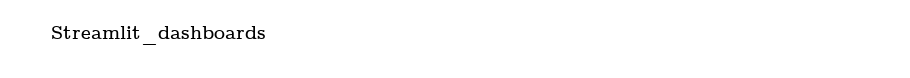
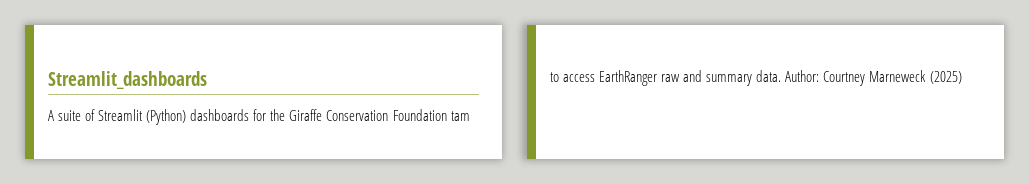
(266, 35) none -> [48,109,470,125] [550,70,962,86] // A suite of Streamlit (Python) dashboards for the Giraffe Conservation Foundation tam to access EarthRanger raw and summary data. Author: Courtney Marneweck (2025)

